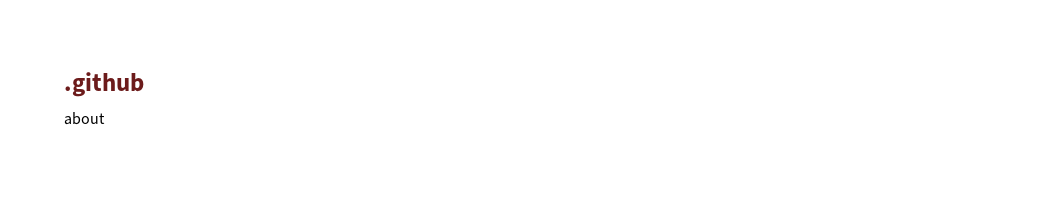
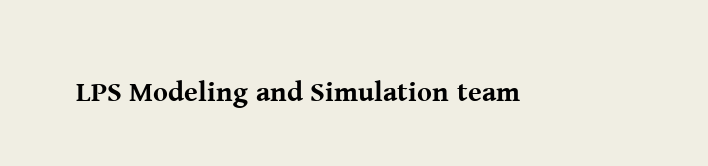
[64,72,144,97] [64,112,105,125] .github // about -> [76,80,520,108] LPS Modeling and Simulation team

